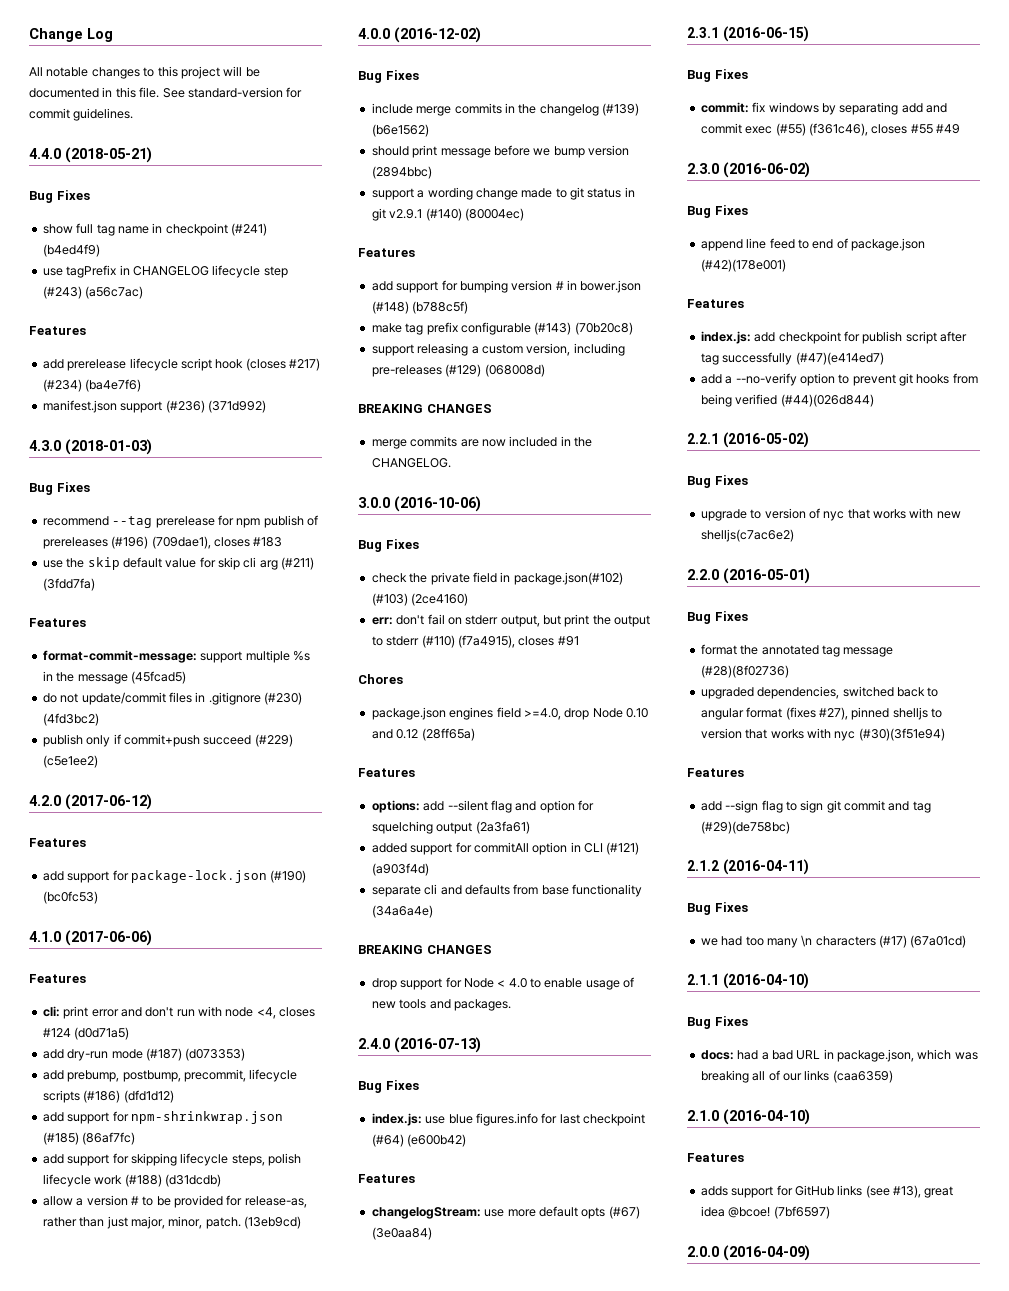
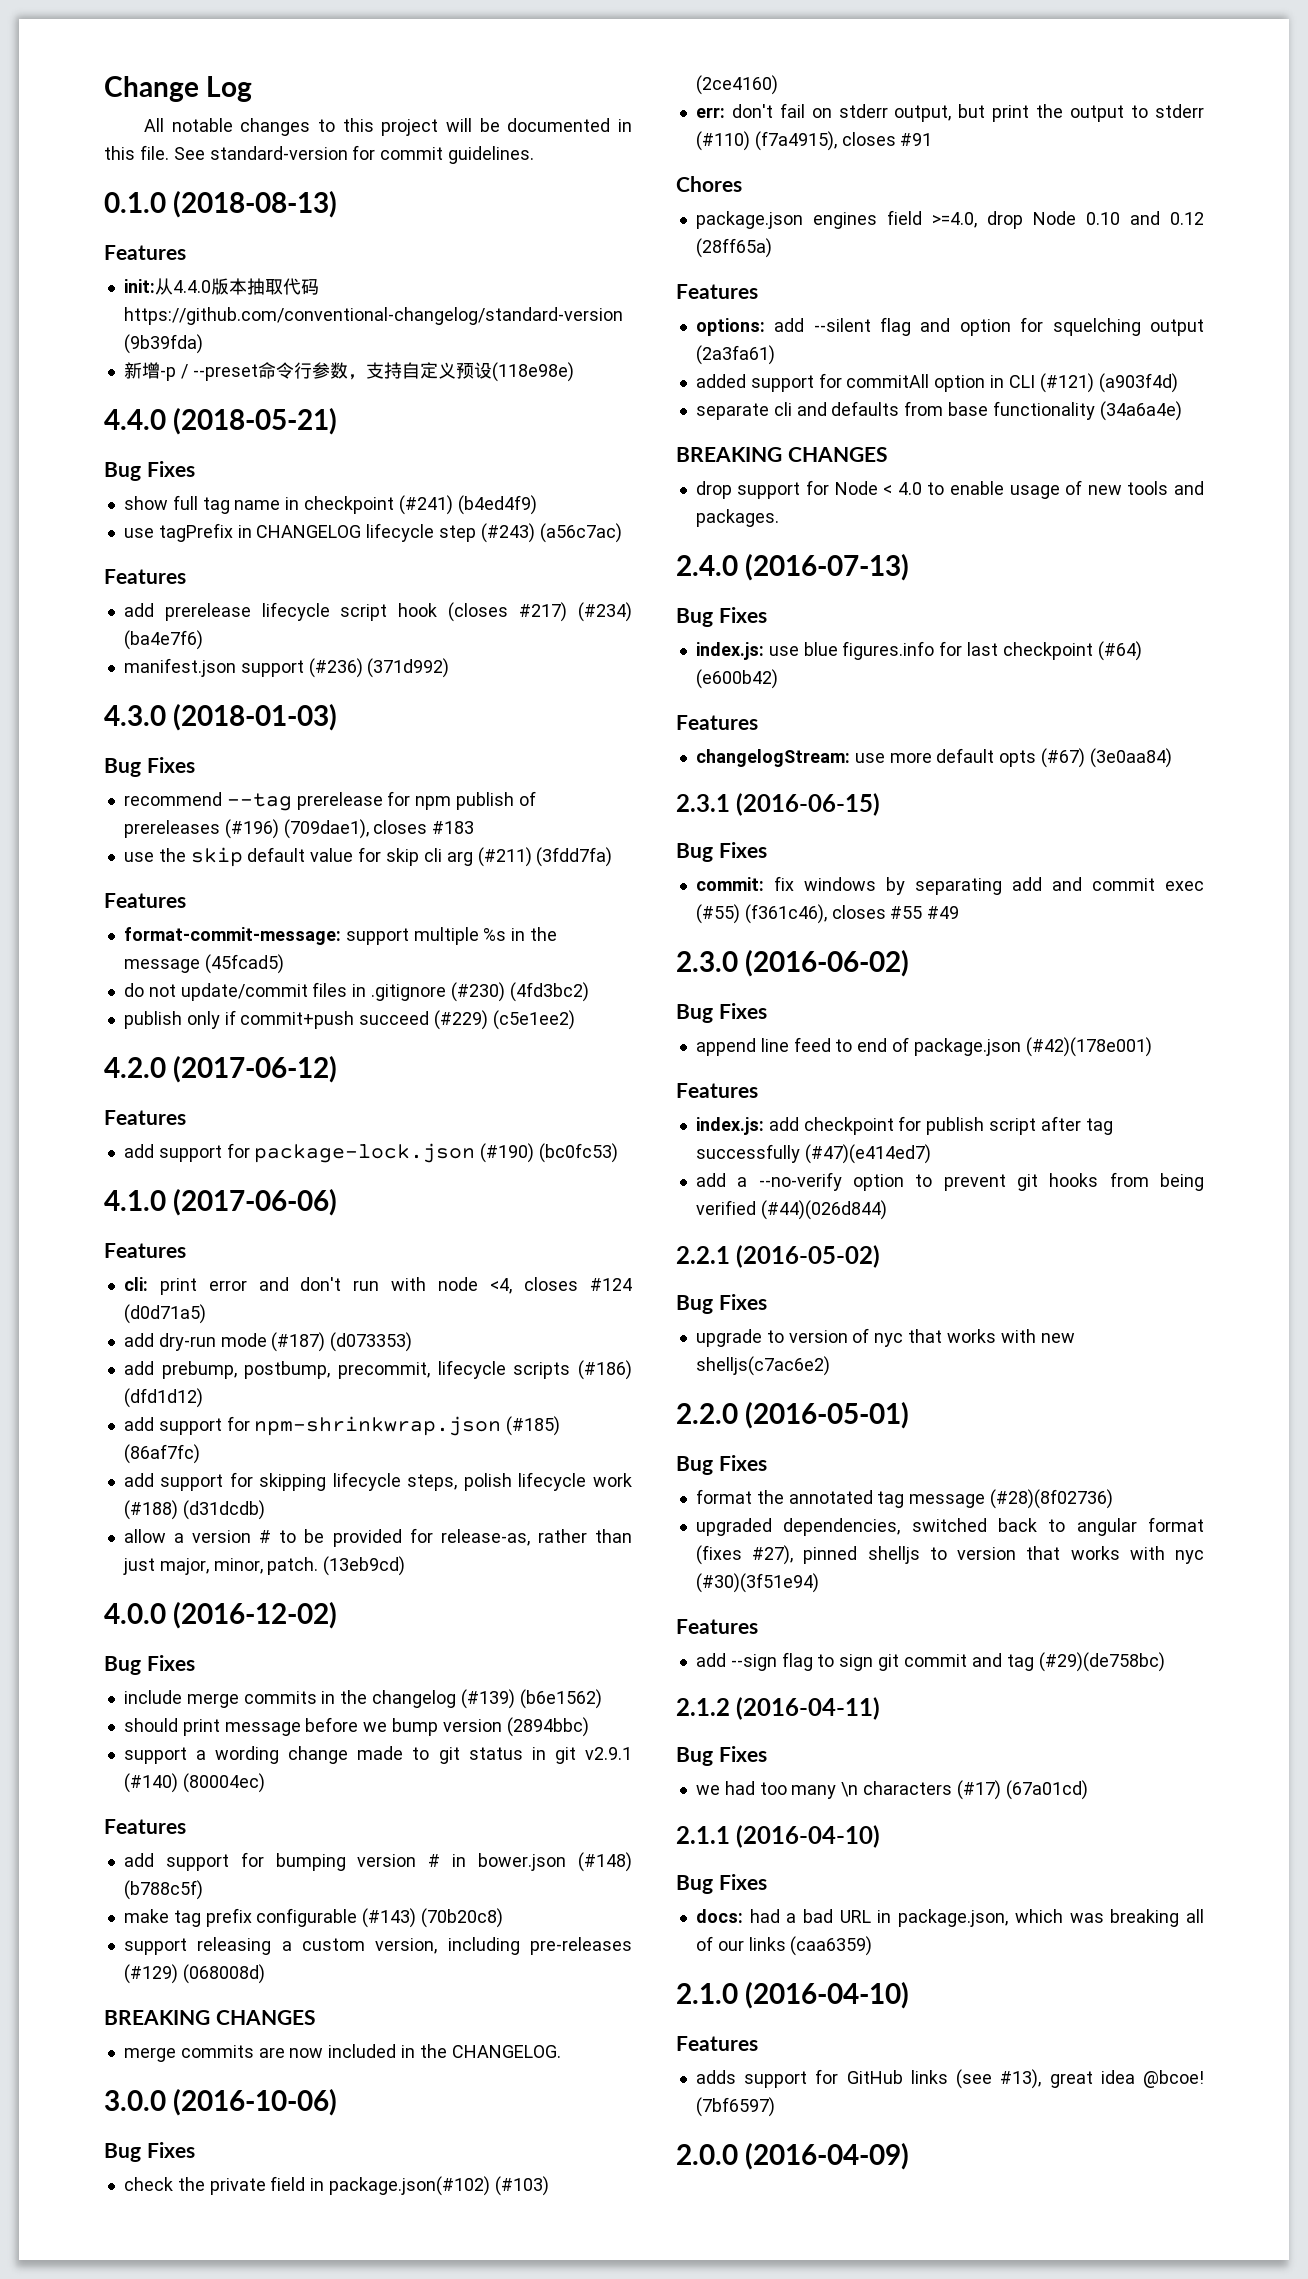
(134, 114) none -> [104,191,338,218] [104,245,186,260] [123,278,319,295] [123,307,623,325] [123,334,203,354] [123,362,574,382] // 0.1.0 (2018-08-13) // Features // init:从4.4.0版本抽取代码https://github.com/conventional-changelog/standard-version (9b39fda) // 新增-p / --preset命令行参数，支持自定义预设(118e98e)

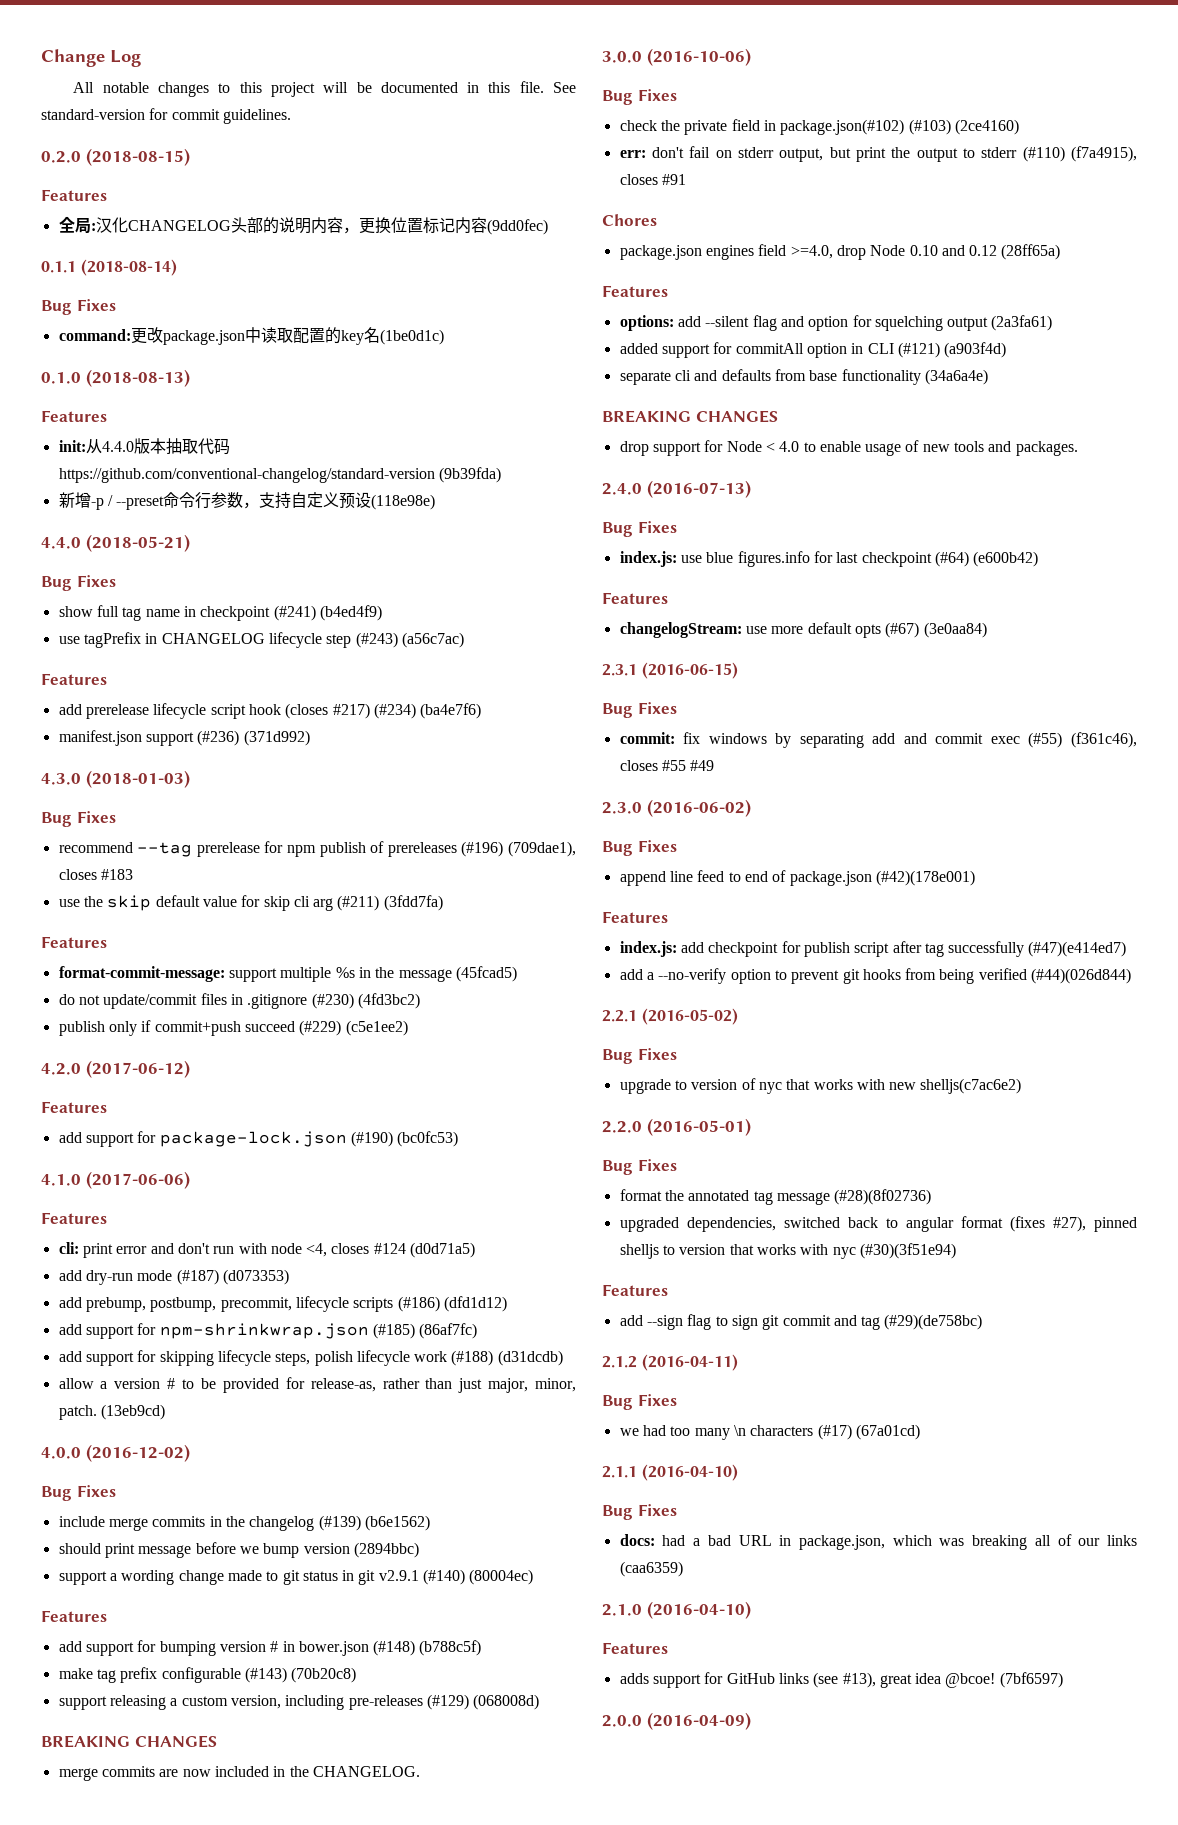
(535, 155) none -> [41,148,190,166] [41,189,107,201] [58,216,548,235] [41,259,177,276] [41,299,116,315] [58,327,444,345] // 0.2.0 (2018-08-15) // Features // 全局:汉化CHANGELOG头部的说明内容，更换位置标记内容(9dd0fec) // 0.1.1 (2018-08-14) // Bug Fixes // command:更改package.json中读取配置的key名(1be0d1c)

